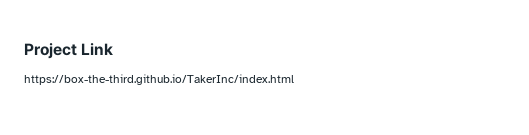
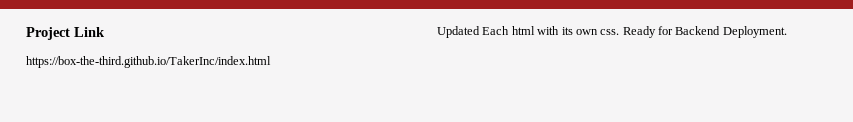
(294, 79) none -> [437,26,787,38] // Updated Each html with its own css. Ready for Backend Deployment.

